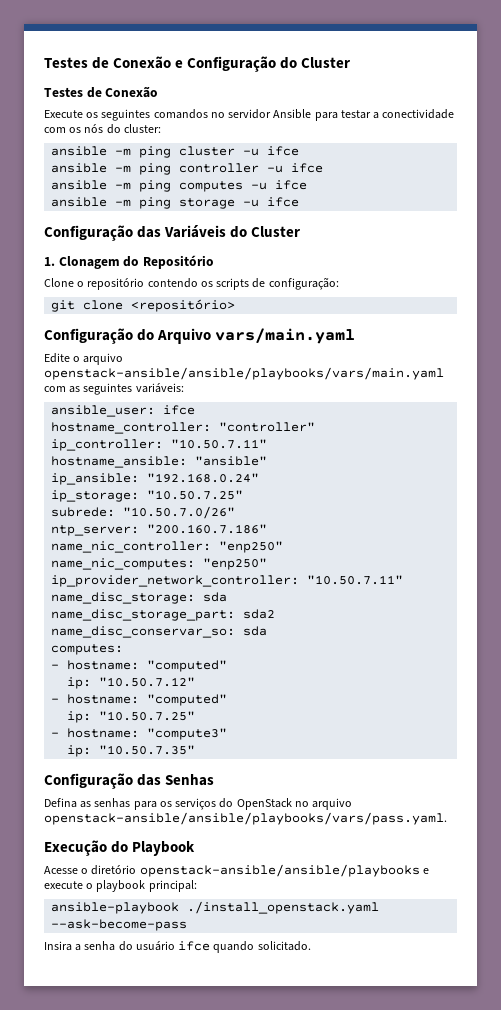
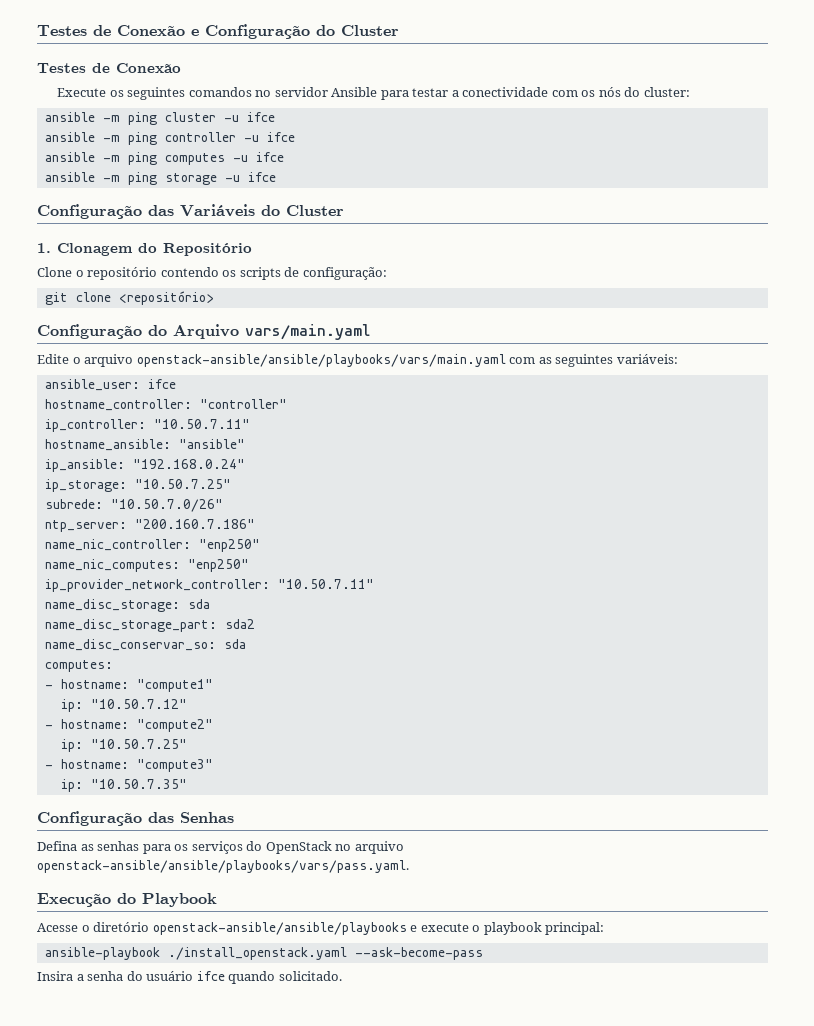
[147,660,228,672] "computed" -> [136,679,213,692] "compute1"
[147,694,228,706] "computed" -> [136,719,213,732] "compute2"

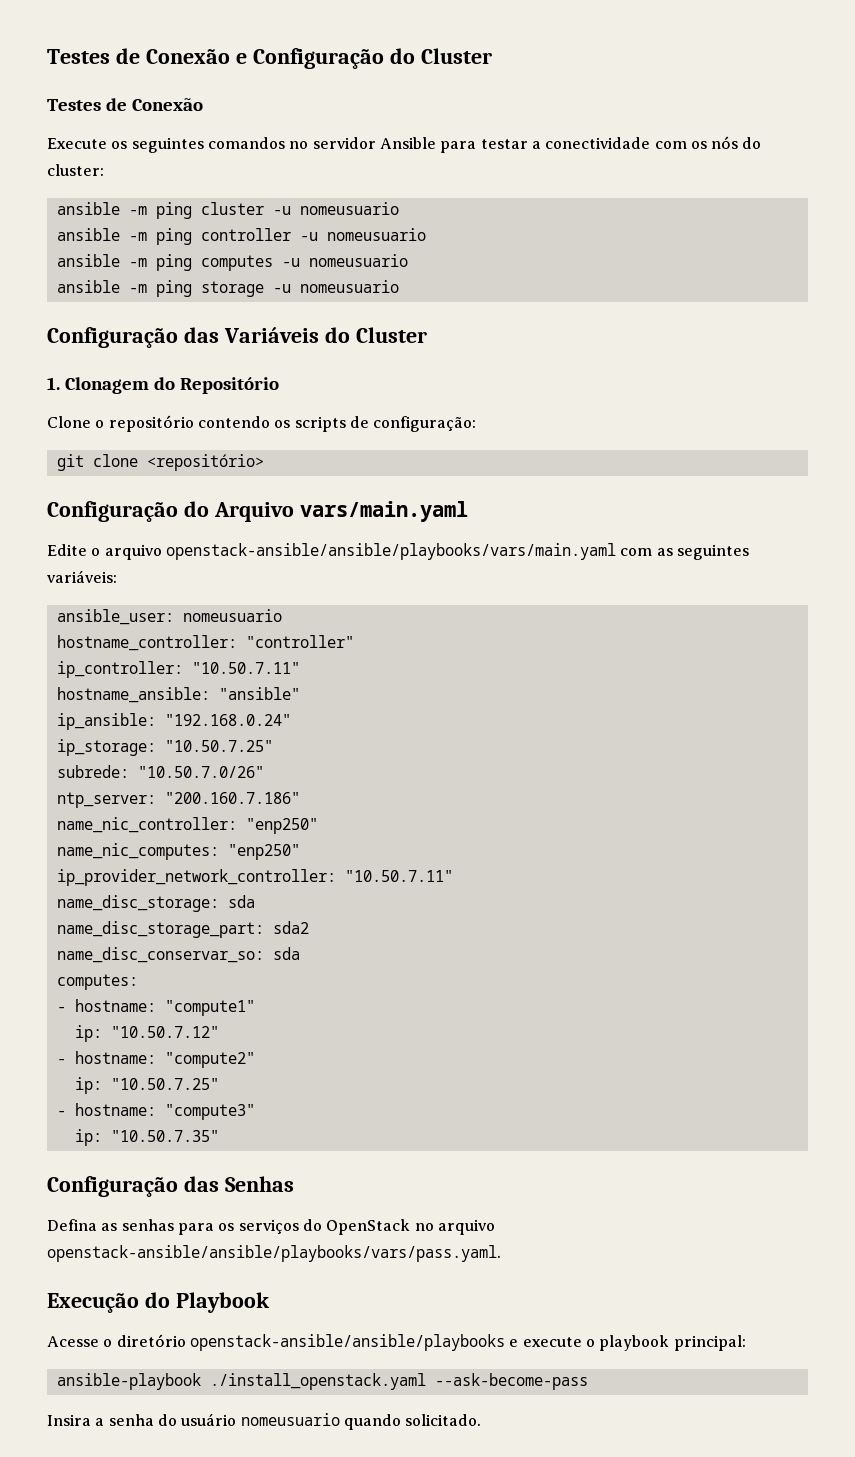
[246,112,275,122] ifce -> [299,202,399,215] nomeusuario
[266,132,295,142] ifce -> [326,228,426,241] nomeusuario
[255,152,284,162] ifce -> [308,254,408,267] nomeusuario
[247,172,276,182] ifce -> [299,280,399,293] nomeusuario
[147,379,176,389] ifce -> [182,609,282,622] nomeusuario
[196,971,225,981] ifce -> [240,1413,340,1426] nomeusuario

